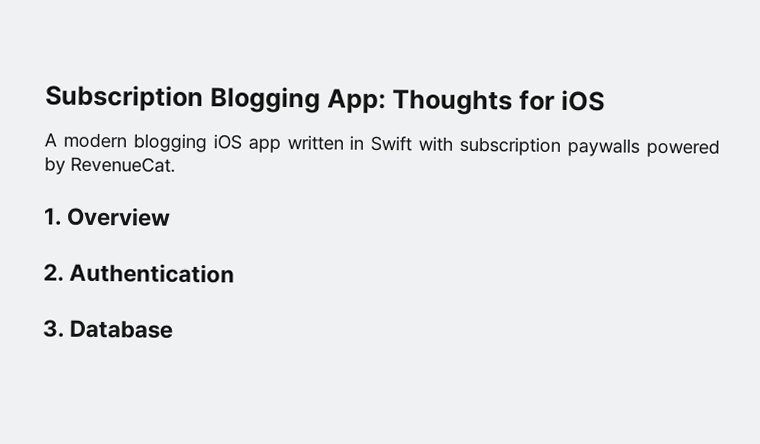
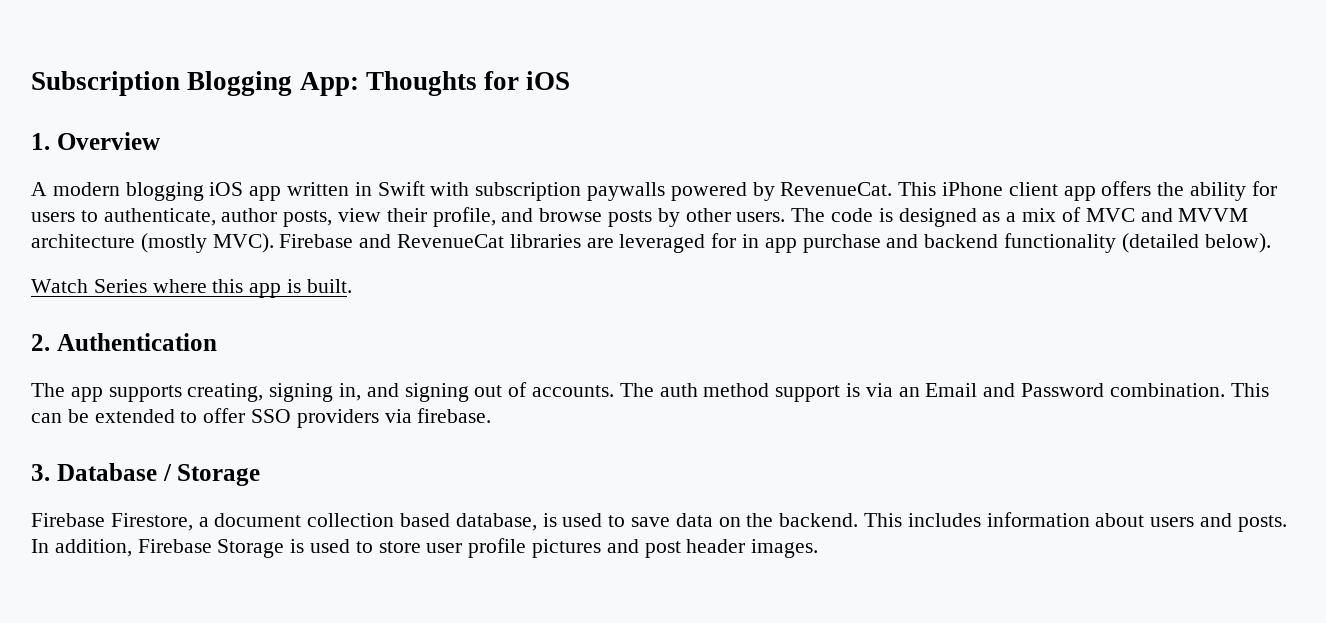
(606, 100) none -> [31,132,160,150] // 1. Overview
[43,206,172,227] [43,262,236,284] [42,319,174,339] // 1. Overview // 2. Authentication // 3. Database -> [898,181,1277,201] [31,207,1249,227] [31,233,1271,253] [31,279,352,298] [31,333,217,351] [31,382,1269,402] [31,408,492,428] [31,463,261,486] [31,512,1287,532] [31,538,819,558] This iPhone client app offers the ability for users to authenticate, author posts, view their profile, and browse posts by other users. The code is designed as a mix of MVC and MVVM architecture (mostly MVC). Firebase and RevenueCat libraries are leveraged for in app purchase and backend functionality (detailed below). // Watch Series where this app is built. // 2. Authentication // The app supports creating, signing in, and signing out of accounts. The auth method support is via an Email and Password combination. This can be extended to offer SSO providers via firebase. // 3. Database / Storage // Firebase Firestore, a document collection based database, is used to save data on the backend. This includes information about users and posts. In addition, Firebase Storage is used to store user profile pictures and post header images.

